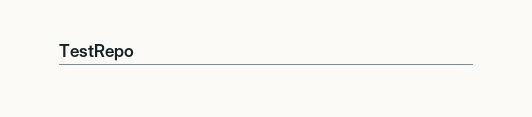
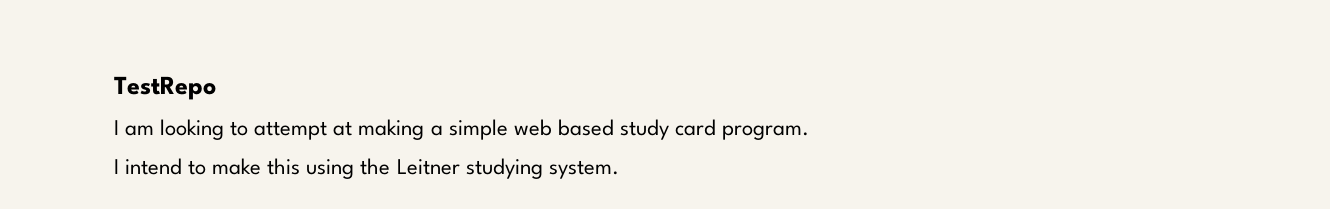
(134, 52) none -> [114,119,809,140] [114,158,619,179] // I am looking to attempt at making a simple web based study card program. // I intend to make this using the Leitner studying system.

